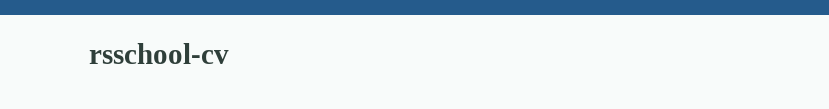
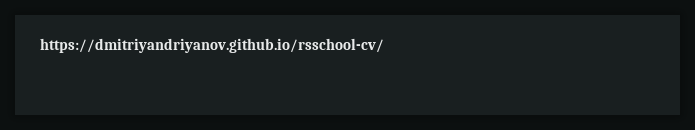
[89,43,229,64] rsschool-cv -> [40,38,384,53] https://dmitriyandriyanov.github.io/rsschool-cv/

